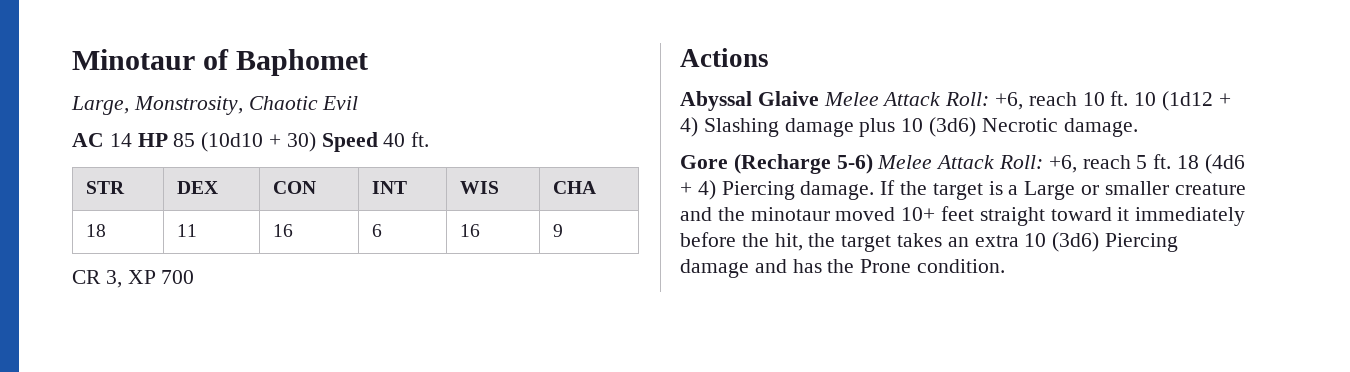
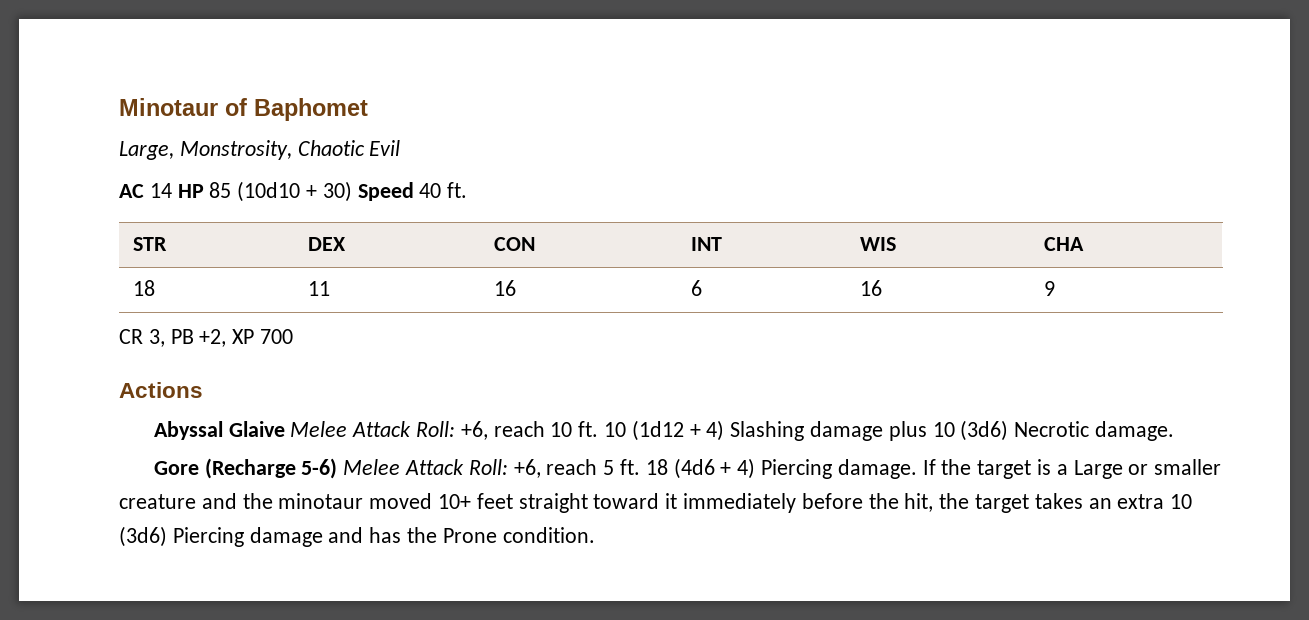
(122, 279) none -> [170,329,227,347] PB +2,

